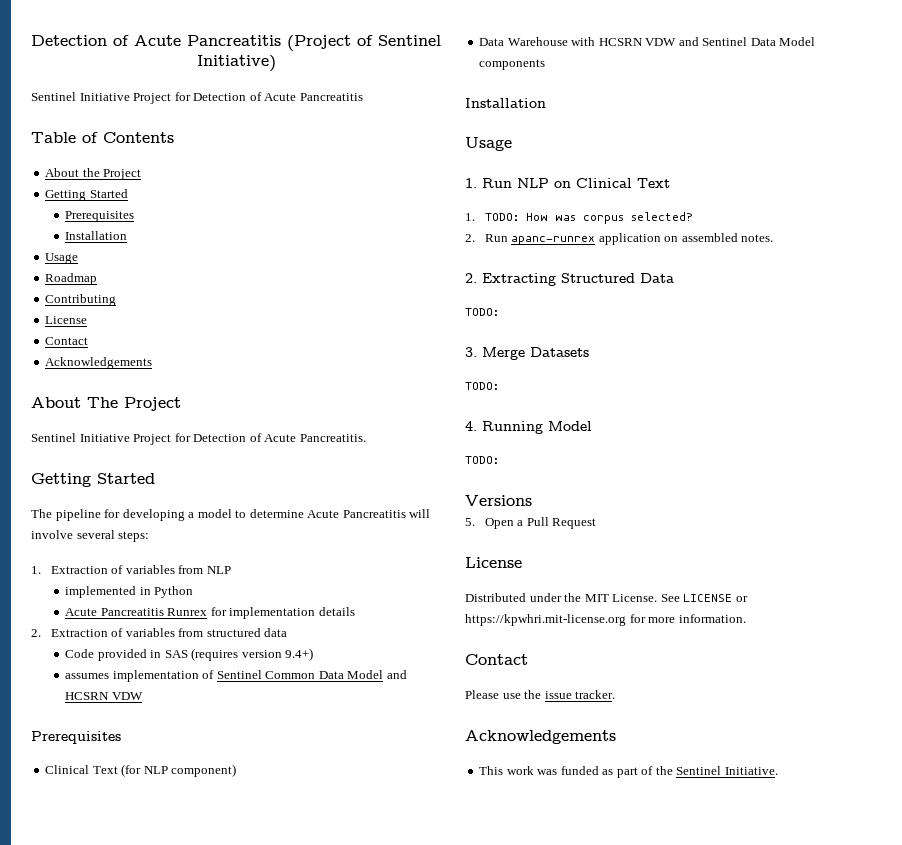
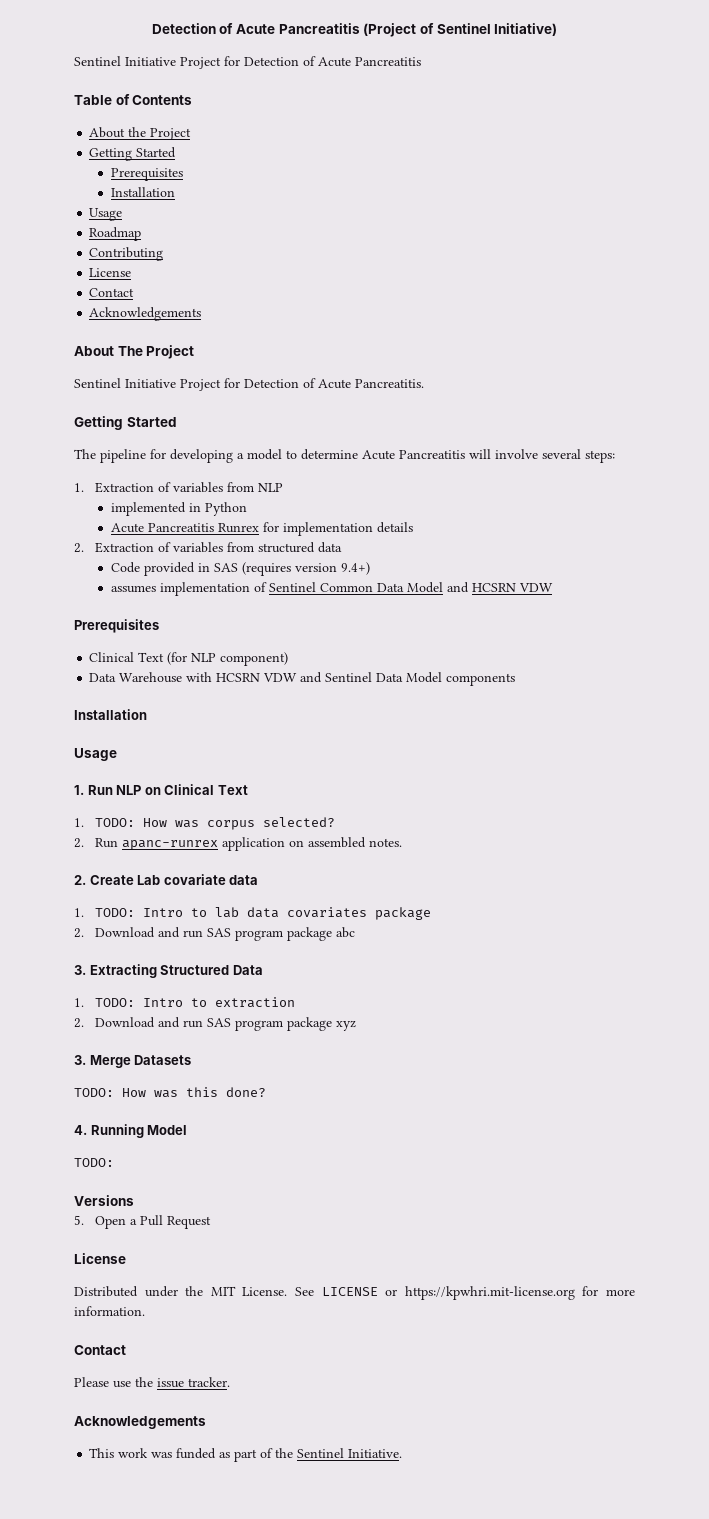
(477, 278) none -> [89,874,259,885] [74,907,432,920] [74,927,356,941] [74,965,86,975] Create Lab covariate data // 1. TODO: Intro to lab data covariates package // 2. Download and run SAS program package abc // 3.
[465,308,499,316] TODO: -> [74,997,296,1008] [74,1017,357,1031] 1. TODO: Intro to extraction // 2. Download and run SAS program package xyz
(499, 386) none -> [122,1087,266,1098] How was this done?

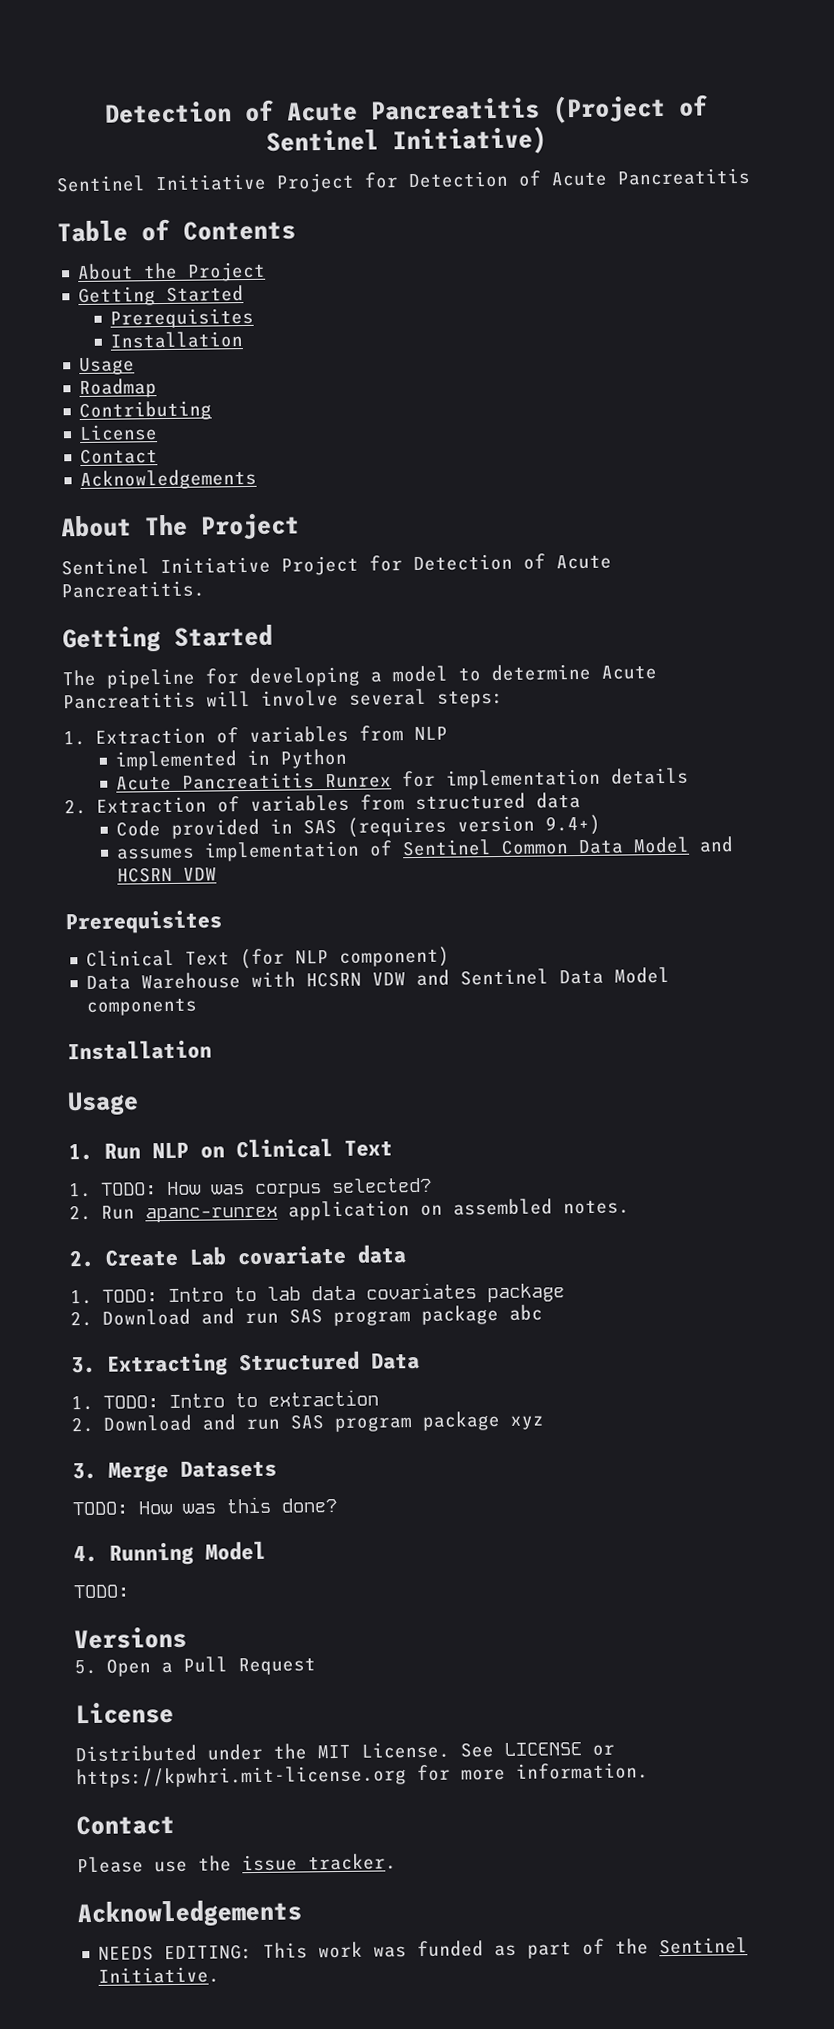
(206, 1422) none -> [98,1944,254,1961] NEEDS EDITING:

